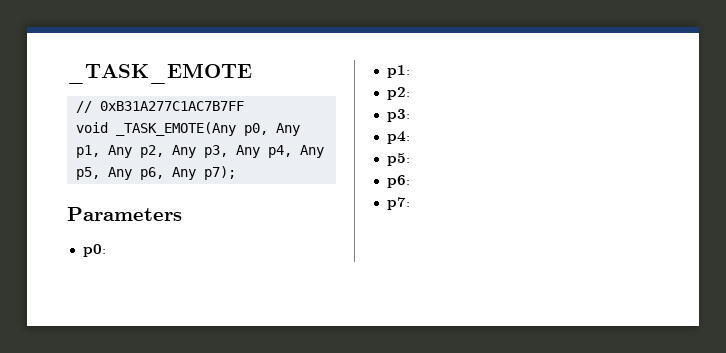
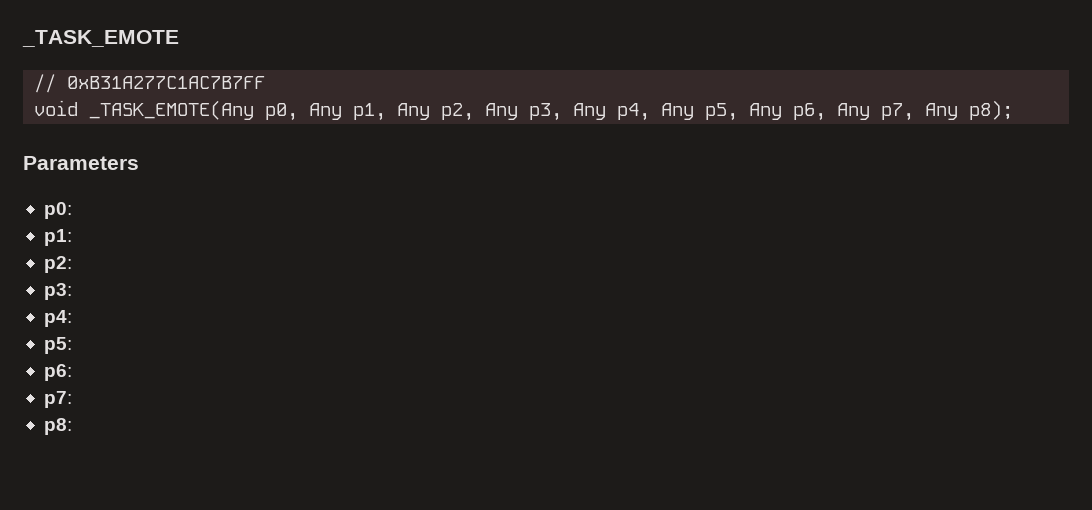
[203,166,236,180] p7); -> [881,100,1014,121] p7, Any p8);
(410, 203) none -> [43,418,72,435] // p8:

